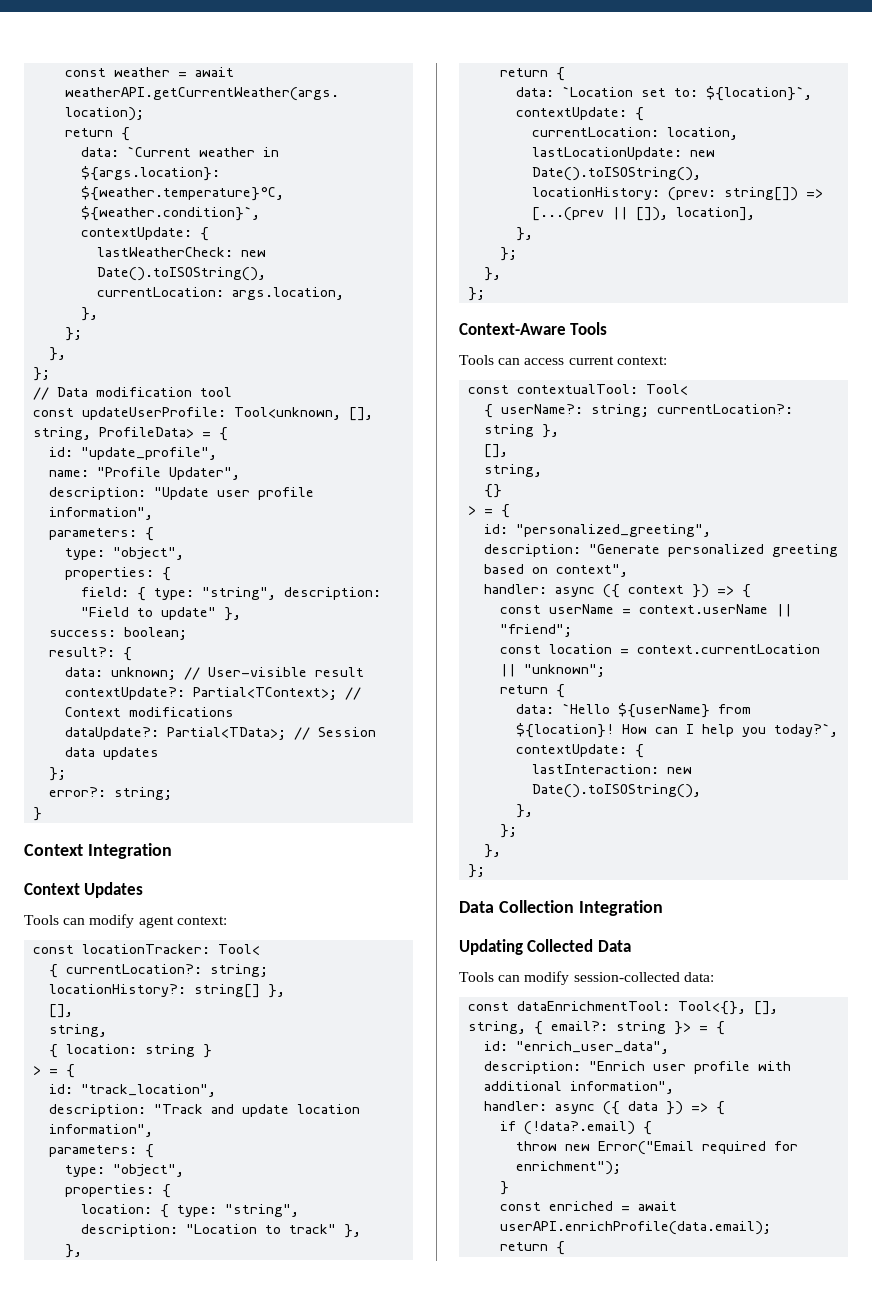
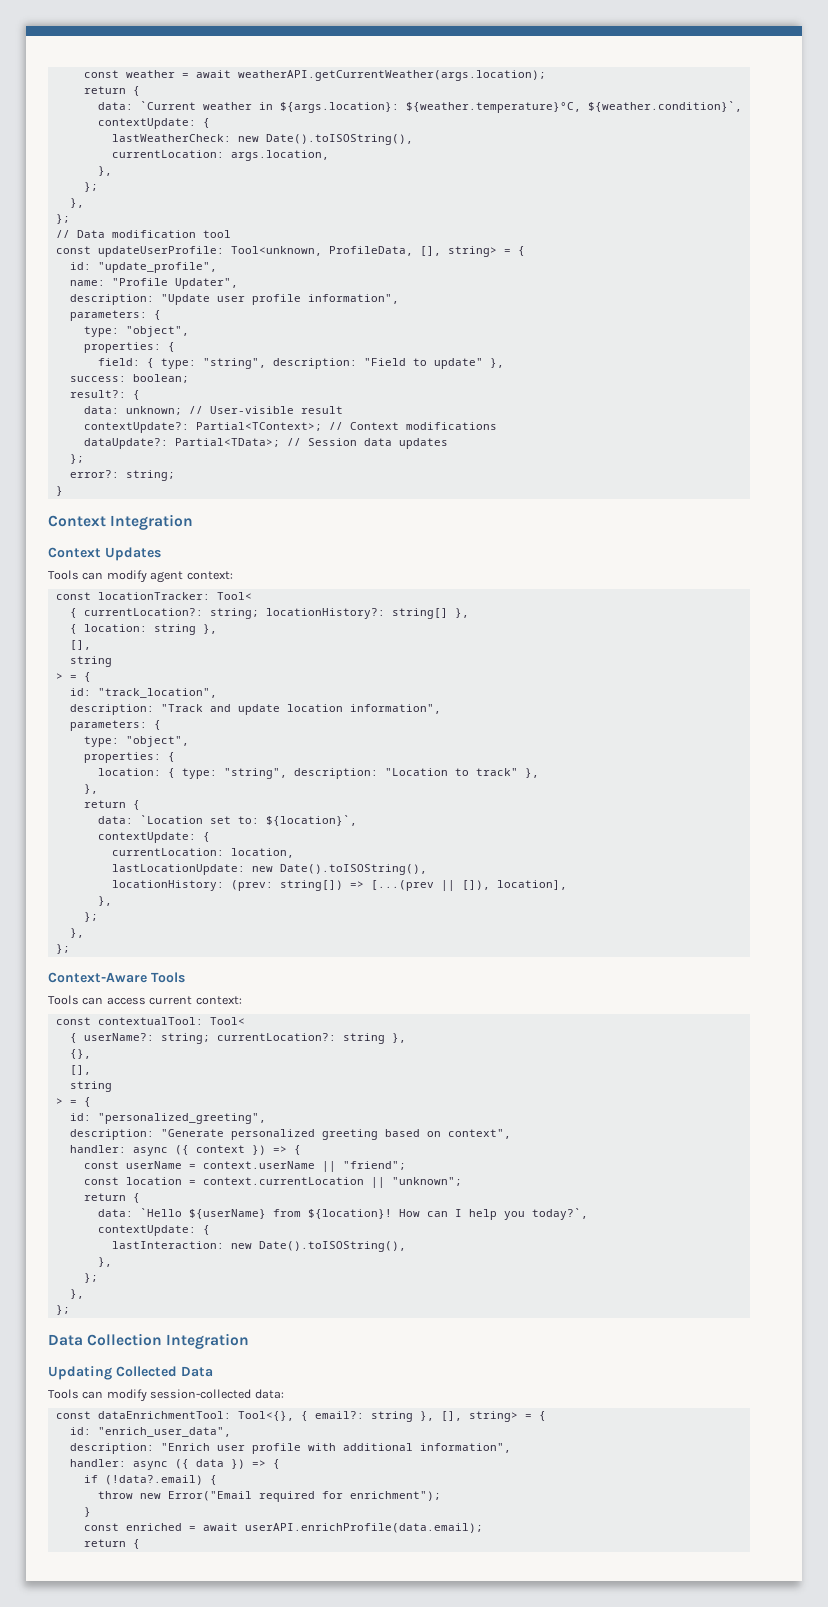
[349,407,374,421] [33,427,195,440] [], string, ProfileData> -> [328,246,497,257] ProfileData, [], string>
[49,1004,74,1018] [49,1024,108,1037] // [], // string, -> (469, 613) none
[203,1044,213,1058] } -> [202,624,217,634] [69,640,91,650] [69,656,112,667] }, // [], // string
[484,444,509,458] [484,464,543,477] [484,484,503,498] // [], // string, // {} -> [69,1049,91,1059] [69,1065,91,1075] [69,1081,112,1092] // {}, // [], // string
[754,1001,779,1015] [468,1021,527,1034] [], string, -> (294, 1416) none
[674,1021,692,1035] }> -> [419,1411,518,1422] }, [], string>

